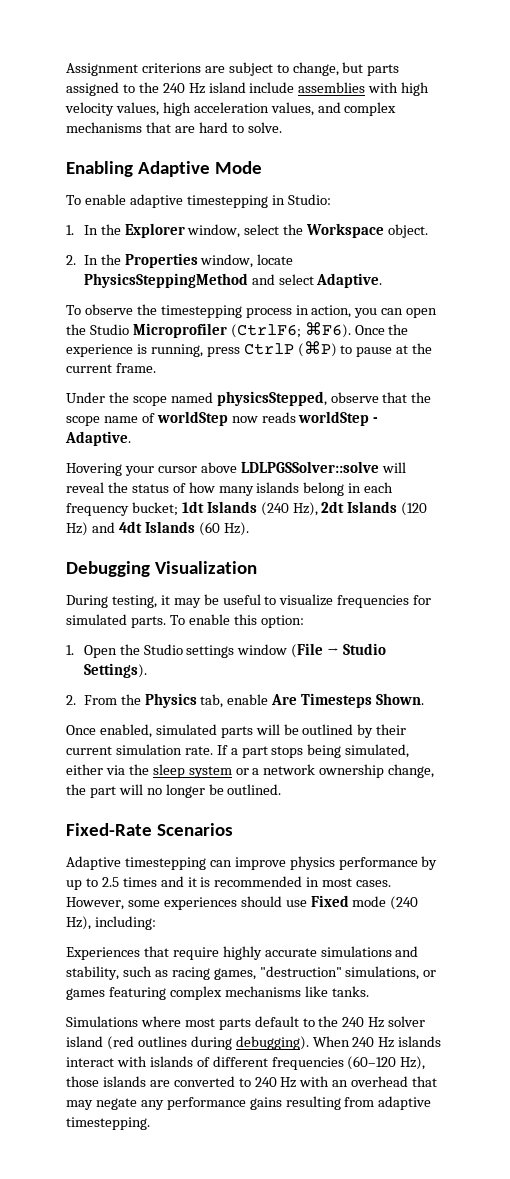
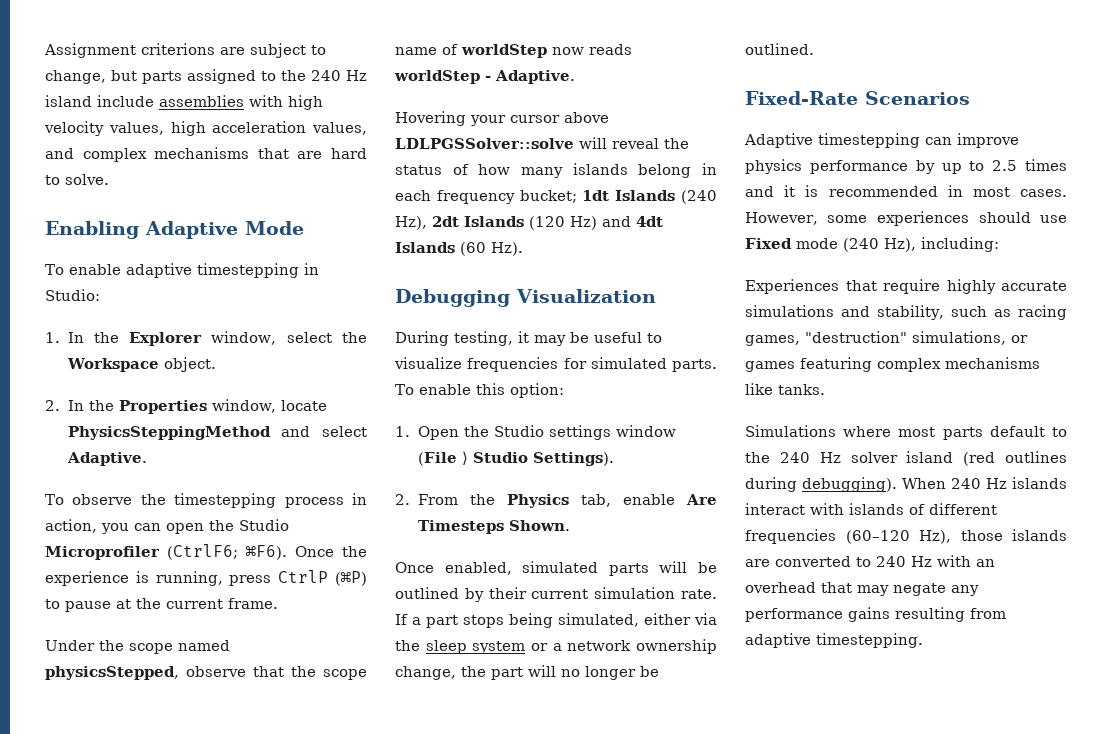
[327,648,340,655] → -> [461,451,468,465] ⟩

